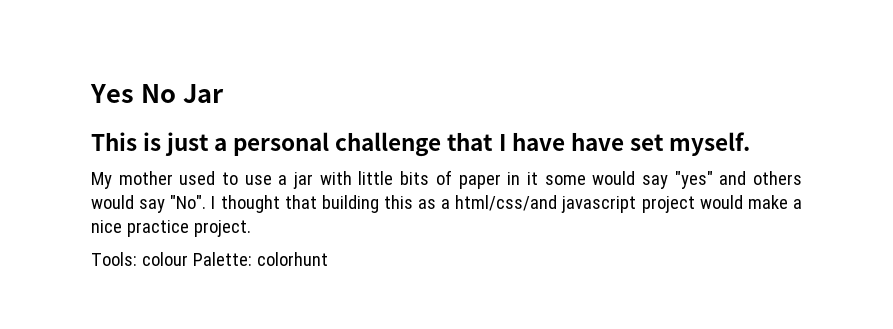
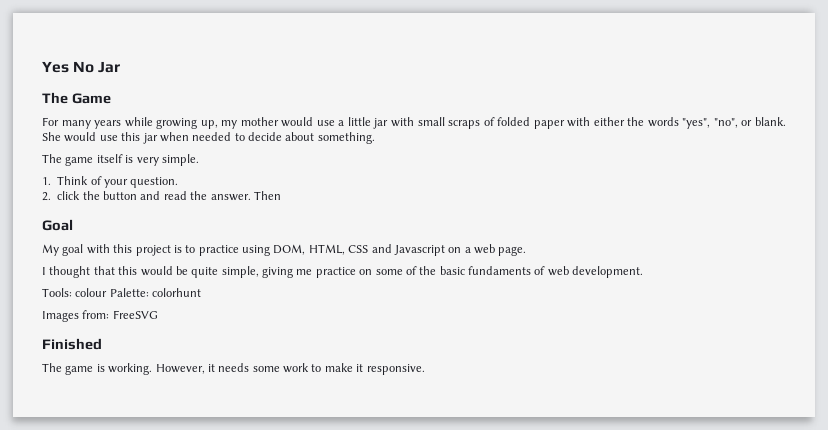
[91,132,750,157] [91,170,803,189] [91,195,802,213] [91,220,251,237] [91,252,328,266] This is just a personal challenge that I have have set myself. // My mother used to use a jar with little bits of paper in it some would say "yes" and others would say "No". I thought that building this as a html/css/and javascript project would make a nice practice project. // Tools: colour Palette: colorhunt -> [42,92,111,104] [42,117,787,129] [42,132,375,144] [42,154,199,166] [42,176,179,188] [42,191,281,201] [42,219,73,231] [42,244,527,256] [42,266,644,278] [42,288,202,297] [42,310,158,322] [42,338,102,350] [42,363,425,375] The Game // For many years while growing up, my mother would use a little jar with small scraps of folded paper with either the words "yes", "no", or blank. She would use this jar when needed to decide about something. // The game itself is very simple. // 1. Think of your question. // 2. click the button and read the answer. Then // Goal // My goal with this project is to practice using DOM, HTML, CSS and Javascript on a web page. // I thought that this would be quite simple, giving me practice on some of the basic fundaments of web development. // Tools: colour Palette: colorhunt // Images from: FreeSVG // Finished // The game is working. However, it needs some work to make it responsive.

